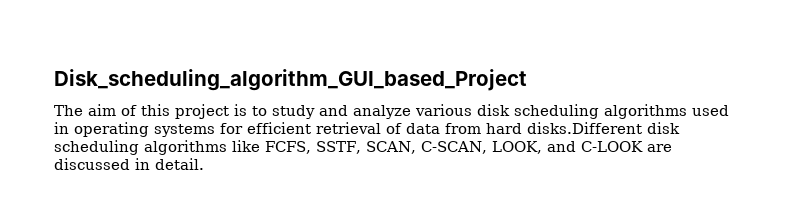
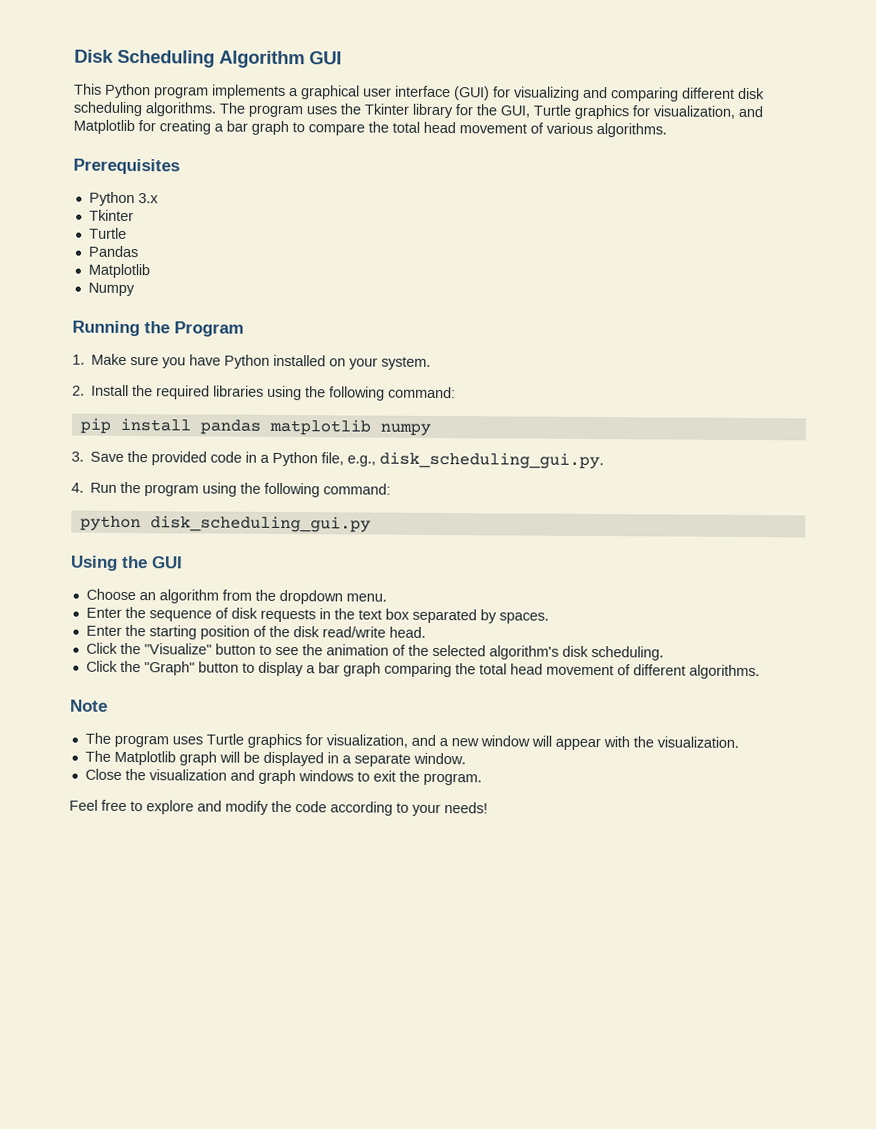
[54,69,527,91] [54,104,729,119] [54,122,680,137] [54,140,672,155] [54,158,204,170] Disk_scheduling_algorithm_GUI_based_Project // The aim of this project is to study and analyze various disk scheduling algorithms used in operating systems for efficient retrieval of data from hard disks.Different disk scheduling algorithms like FCFS, SSTF, SCAN, C-SCAN, LOOK, and C-LOOK are discussed in detail. -> [74,49,342,69] [74,83,765,102] [73,101,763,120] [73,119,667,138] [73,158,180,175] [88,191,159,207] [88,209,134,222] [88,227,127,239] [87,245,139,258] [87,263,150,279] [87,282,135,297] [72,320,244,337] [72,353,432,370] [72,384,457,401] [79,417,431,436] [71,450,605,470] [71,481,392,498] [79,515,371,533] [70,555,183,571] [85,588,387,605] [85,606,549,624] [85,624,426,640] [85,642,664,661] [85,660,760,680] [70,699,108,712] [84,732,739,751] [84,750,466,767] [84,768,482,786] [69,799,488,817] Disk Scheduling Algorithm GUI // This Python program implements a graphical user interface (GUI) for visualizing and comparing different disk scheduling algorithms. The program uses the Tkinter library for the GUI, Turtle graphics for visualization, and Matplotlib for creating a bar graph to compare the total head movement of various algorithms. // Prerequisites // Python 3.x // Tkinter // Turtle // Pandas // Matplotlib // Numpy // Running the Program // 1. Make sure you have Python installed on your system. // 2. Install the required libraries using the following command: // pip install pandas matplotlib numpy // 3. Save the provided code in a Python file, e.g., disk_scheduling_gui.py. // 4. Run the program using the following command: // python disk_scheduling_gui.py // Using the GUI // Choose an algorithm from the dropdown menu. // Enter the sequence of disk requests in the text box separated by spaces. // Enter the starting position of the disk read/write head. // Click the "Visualize" button to see the animation of the selected algorithm's disk scheduling. // Click the "Graph" button to display a bar graph comparing the total head movement of different algorithms. // Note // The program uses Turtle graphics for visualization, and a new window will appear with the visualization. // The Matplotlib graph will be displayed in a separate window. // Close the visualization and graph windows to exit the program. // Feel free to explore and modify the code according to your needs!

